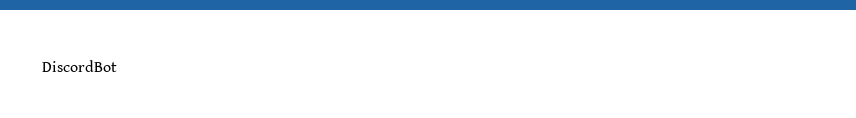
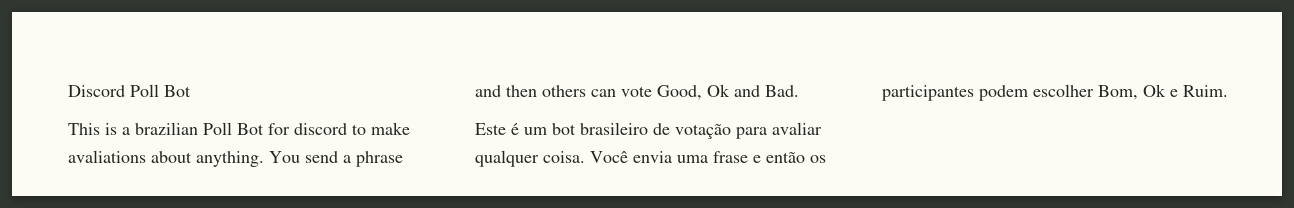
[42,60,117,72] DiscordBot -> [68,84,191,97] [68,122,410,135] [68,150,403,167] [475,84,799,100] [475,122,822,139] [475,150,826,167] [882,84,1228,101] Discord Poll Bot // This is a brazilian Poll Bot for discord to make avaliations about anything. You send a phrase and then others can vote Good, Ok and Bad. // Este é um bot brasileiro de votação para avaliar qualquer coisa. Você envia uma frase e então os participantes podem escolher Bom, Ok e Ruim.

